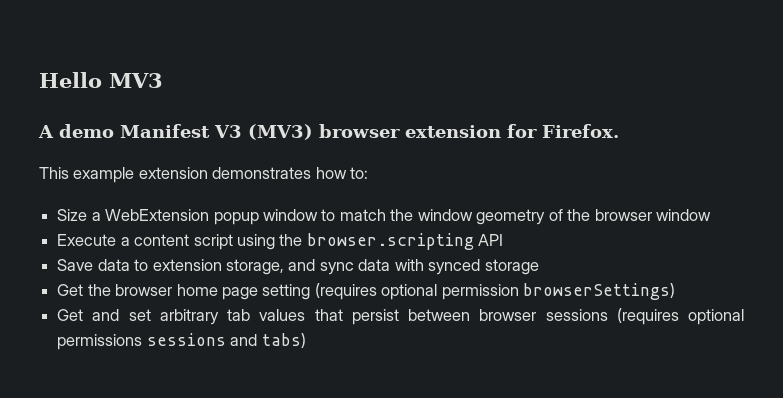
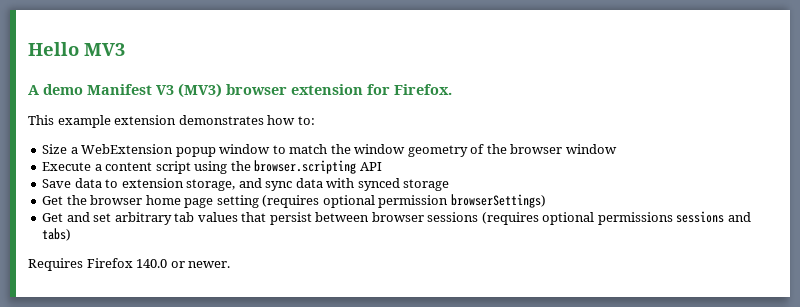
(306, 340) none -> [28,258,231,271] // Requires Firefox 140.0 or newer.

